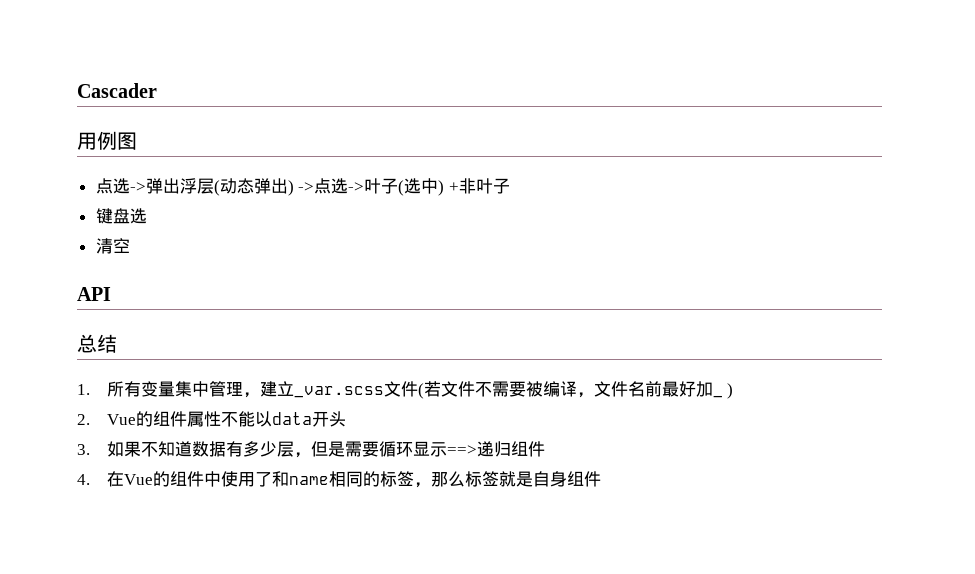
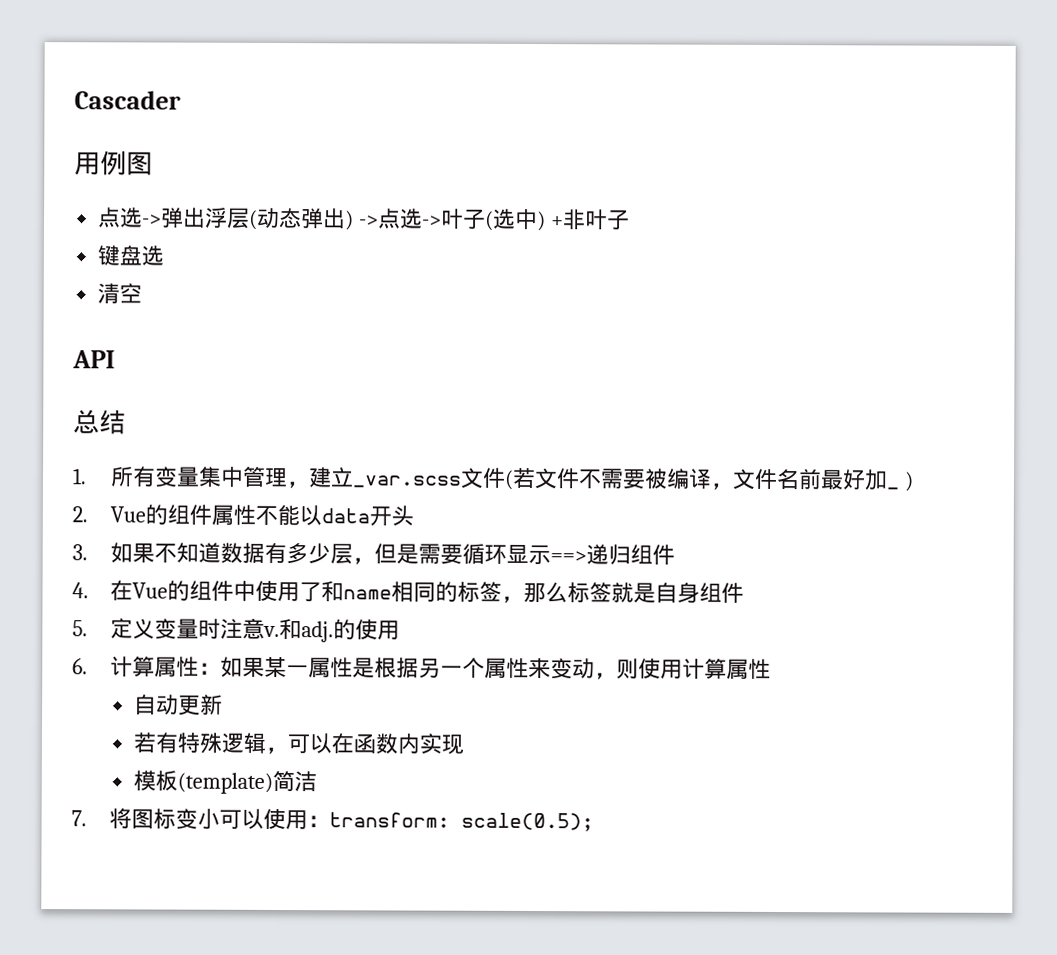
(601, 479) none -> [72,617,400,643] [72,656,771,680] [134,694,224,716] [133,732,465,755] [133,770,318,794] [71,807,594,832] // 5.定义变量时注意v.和adj.的使用 // 6.计算属性：如果某一属性是根据另一个属性来变动，则使用计算属性 // 自动更新 // 若有特殊逻辑，可以在函数内实现 // 模板(template)简洁 // 7.将图标变小可以使用：transform: scale(0.5);

